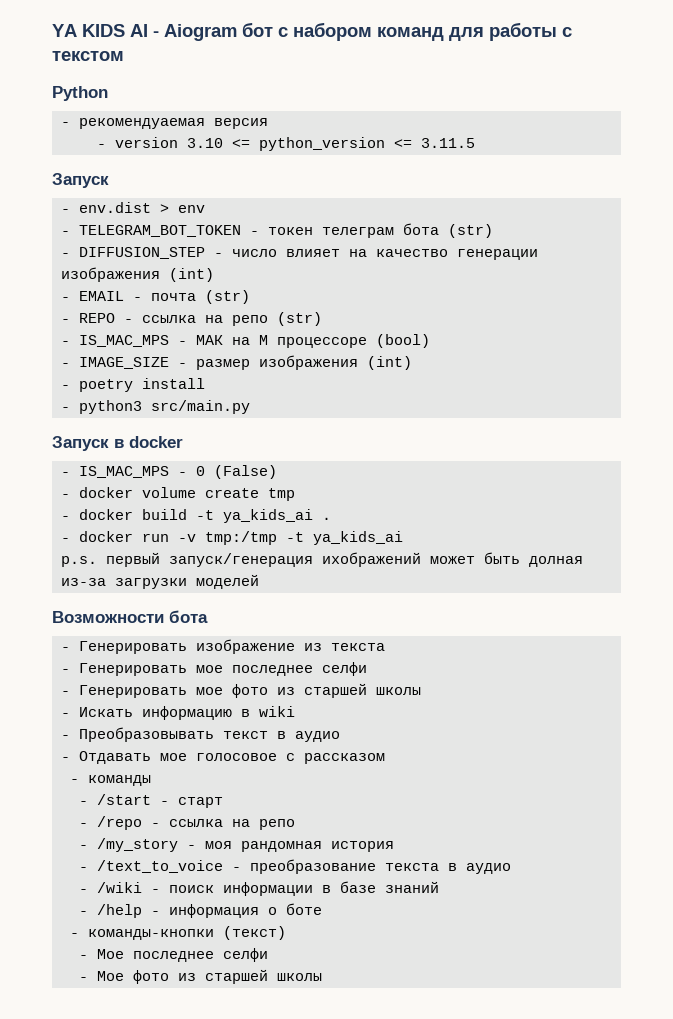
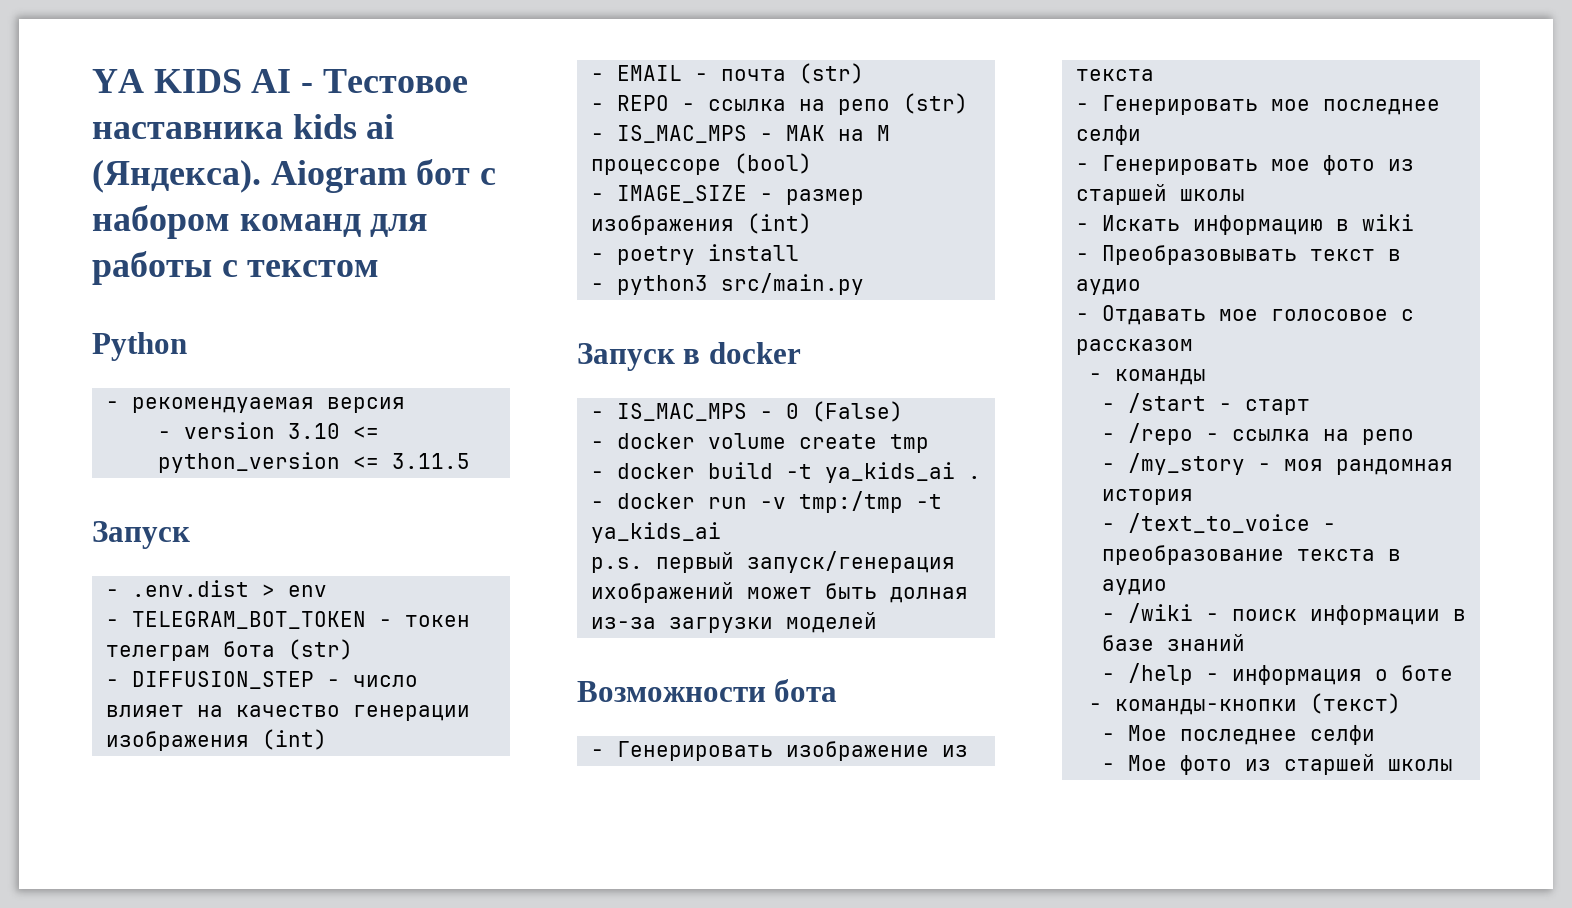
(159, 34) none -> [322,69,468,93] [92,114,395,139] [92,160,261,193] Тестовое наставника kids ai (Яндекса).
[78,202,151,213] env.dist -> [131,580,249,597] .env.dist

